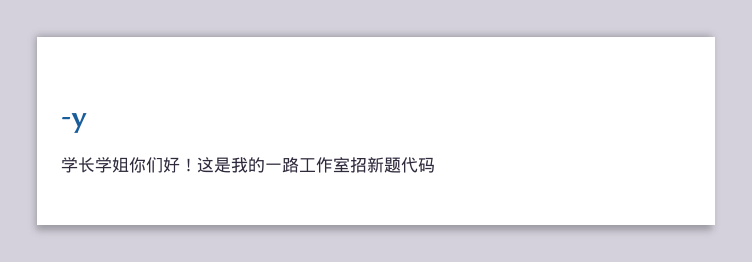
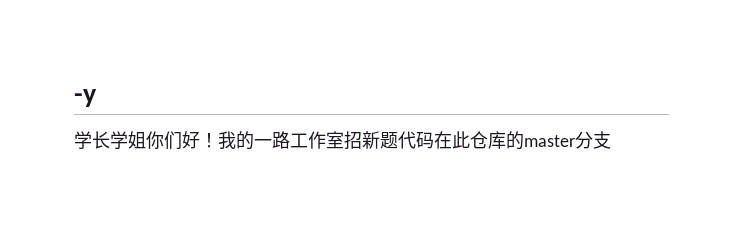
[197,157,231,173] 这是 -> (218, 140) none
(435, 165) none -> [434,131,611,150] 在此仓库的master分支

